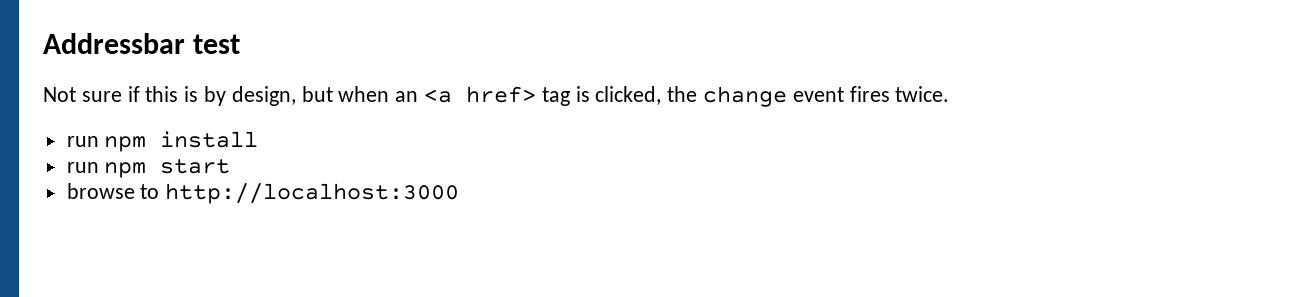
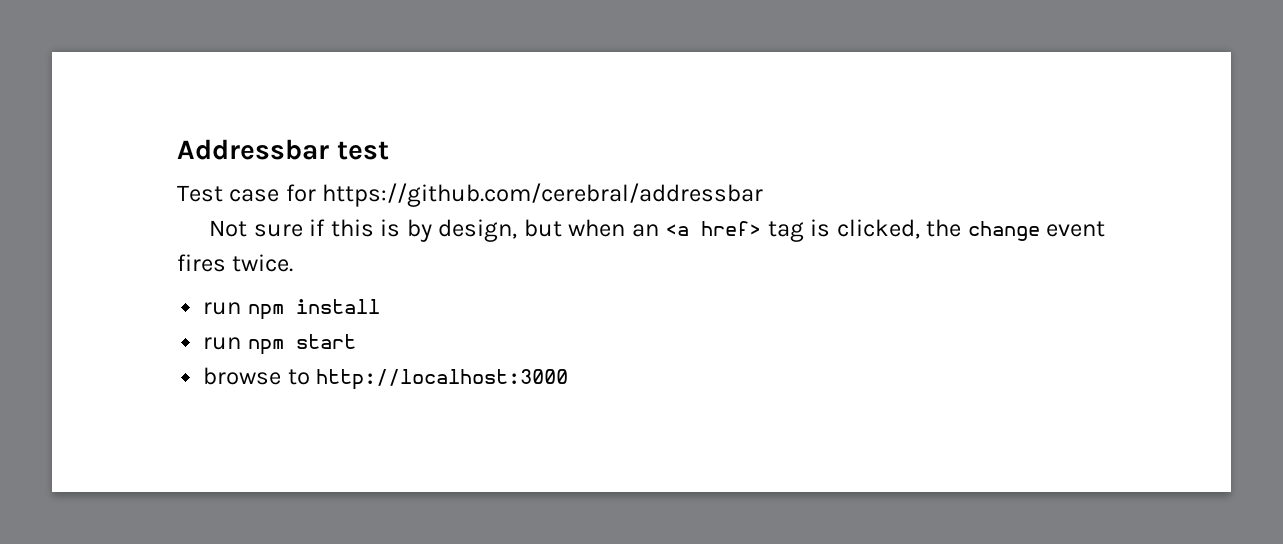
(241, 44) none -> [177,183,764,207] // Test case for https://github.com/cerebral/addressbar

